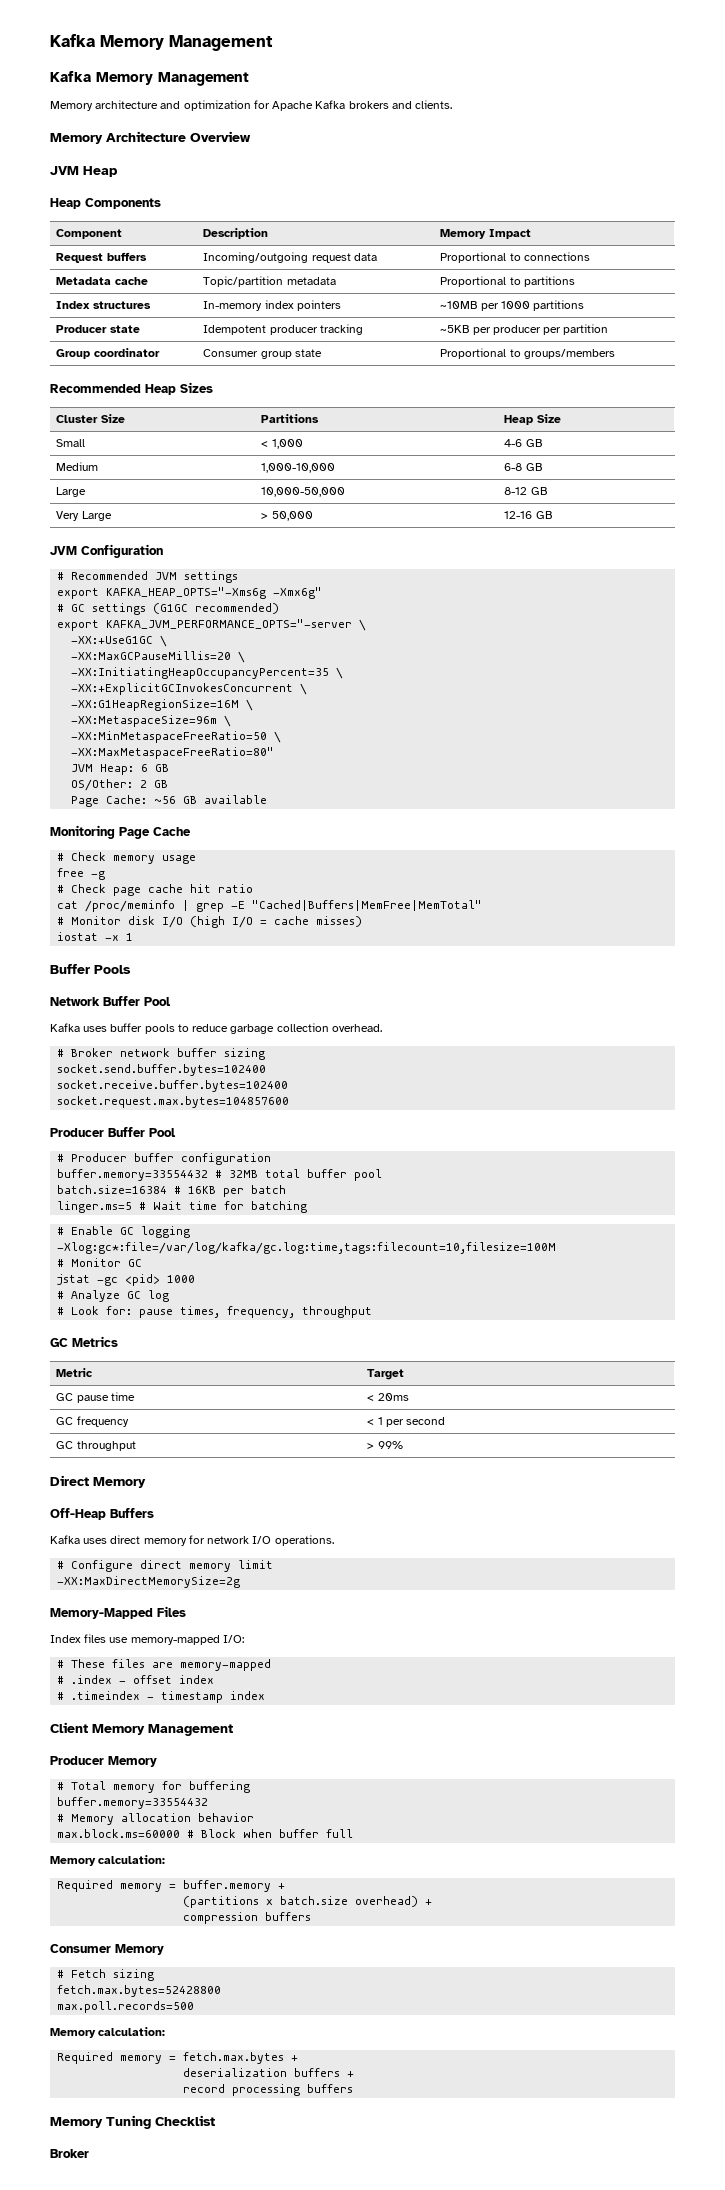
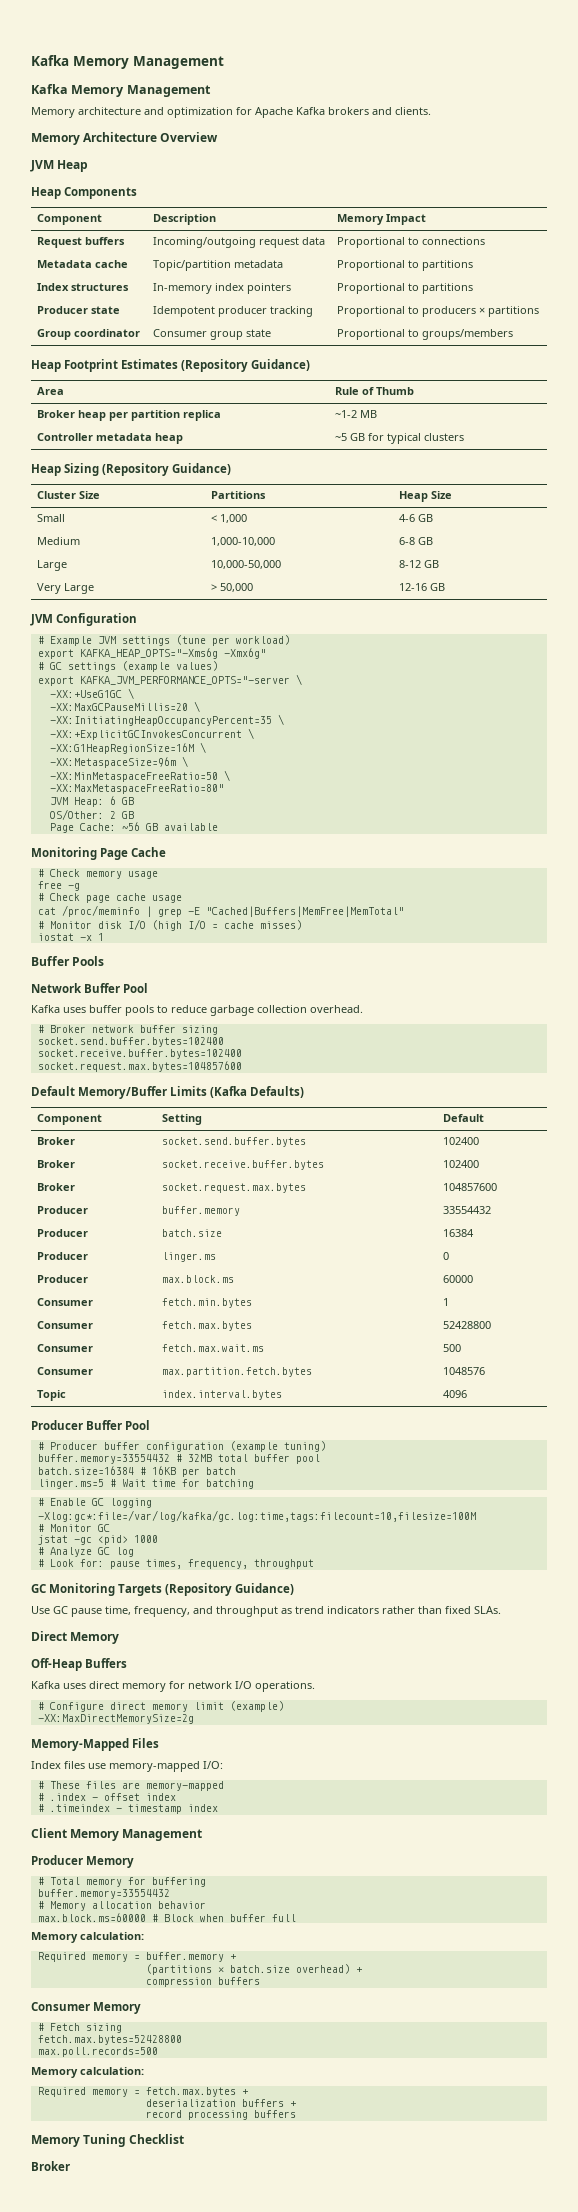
[440,301,530,311] ~10MB per 1000 -> [337,283,420,294] Proportional to
[440,324,609,335] ~5KB per producer per partition -> [337,306,540,317] Proportional to producers × partitions
[50,382,213,395] Recommended Heap Sizes -> [31,359,311,372] [37,387,65,395] [335,387,415,395] [37,410,222,421] [335,410,378,418] [37,433,184,444] [335,433,465,444] [31,463,232,476] Heap Footprint Estimates (Repository Guidance) // Area | Rule of Thumb // Broker heap per partition replica | ~1-2 MB // Controller metadata heap | ~5 GB for typical clusters // Heap Sizing (Repository Guidance)
[71,571,149,580] Recommended -> [49,636,92,646] Example
(239, 577) none -> [175,635,290,646] (tune per workload)
[153,603,280,614] (G1GC recommended) -> [121,661,218,672] (example values)
[190,884,254,893] hit ratio -> [151,895,182,903] usage
(290, 1102) none -> [31,1086,305,1099] [37,1114,103,1125] [162,1114,203,1125] [443,1114,485,1122] [37,1137,76,1145] [162,1137,307,1147] [443,1137,480,1145] [37,1160,76,1168] [162,1160,325,1170] [443,1160,480,1168] [37,1183,76,1191] [162,1183,307,1193] [443,1183,498,1191] [37,1206,89,1214] [162,1206,241,1216] [443,1206,492,1214] [37,1229,89,1237] [162,1229,223,1237] [443,1229,475,1237] [37,1252,89,1260] [162,1252,217,1262] [443,1252,450,1260] [37,1275,89,1283] [162,1275,235,1283] [443,1275,474,1283] [37,1298,94,1306] [162,1298,253,1308] [443,1298,450,1306] [37,1321,94,1329] [162,1321,253,1331] [443,1321,492,1329] [37,1344,94,1352] [162,1344,265,1352] [443,1344,462,1352] [37,1367,94,1375] [162,1367,313,1377] [443,1367,486,1375] [37,1390,67,1401] [162,1390,283,1400] [443,1390,468,1398] // Default Memory/Buffer Limits (Kafka Defaults) // Component | Setting | Default // Broker | socket.send.buffer.bytes | 102400 // Broker | socket.receive.buffer.bytes | 102400 // Broker | socket.request.max.bytes | 104857600 // Producer | buffer.memory | 33554432 // Producer | batch.size | 16384 // Producer | linger.ms | 0 // Producer | max.block.ms | 60000 // Consumer | fetch.min.bytes | 1 // Consumer | fetch.max.bytes | 52428800 // Consumer | fetch.max.wait.ms | 500 // Consumer | max.partition.fetch.bytes | 1048576 // Topic | index.interval.bytes | 4096
(272, 1159) none -> [229,1441,326,1452] (example tuning)
[72,1336,118,1347] [56,1368,94,1377] [367,1369,405,1380] [56,1392,135,1403] [367,1393,409,1401] [56,1416,129,1427] [367,1417,446,1427] [56,1441,136,1451] [367,1441,403,1449] Metrics // Metric | Target // GC pause time | < 20ms // GC frequency | < 1 per second // GC throughput | > 99% -> [49,1583,295,1596] [31,1606,501,1617] Monitoring Targets (Repository Guidance) // Use GC pause time, frequency, and throughput as trend indicators rather than fixed SLAs.
(274, 1564) none -> [229,1701,284,1712] (example)

